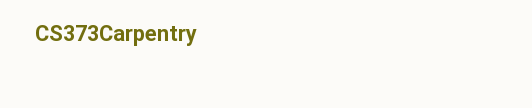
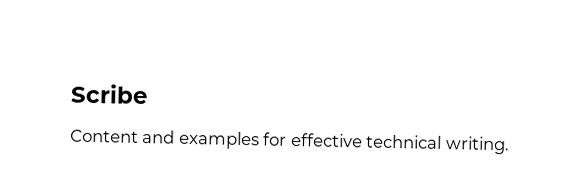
[35,25,197,46] CS373Carpentry -> [70,83,149,105] [70,129,510,155] Scribe // Content and examples for effective technical writing.

